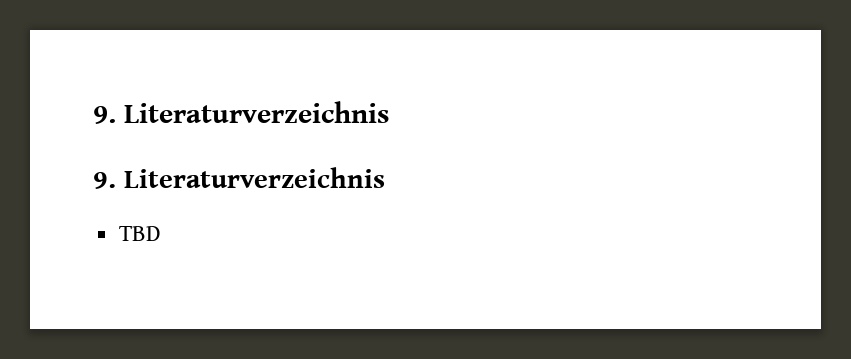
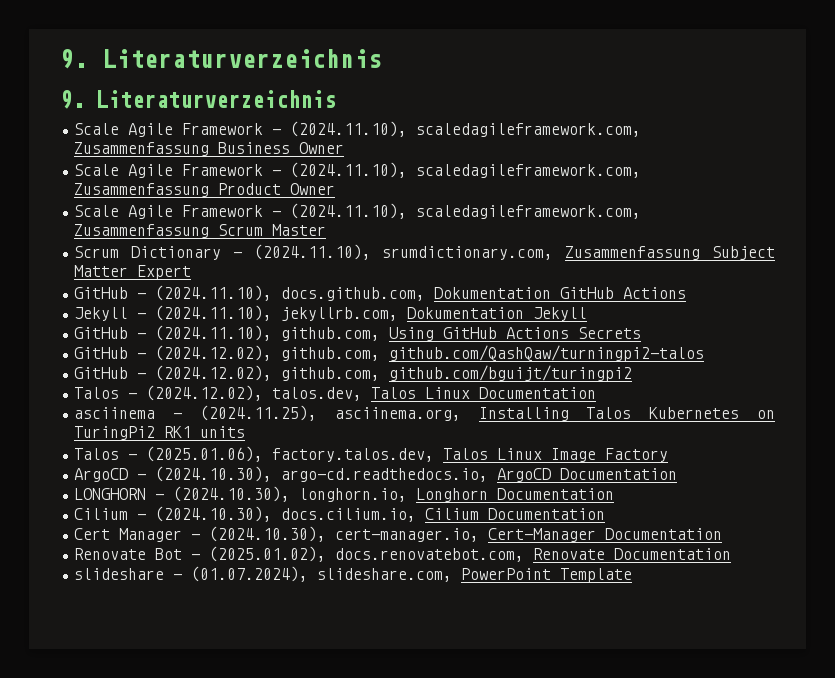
[119,226,162,241] TBD -> [74,121,642,137] [74,142,345,156] [74,162,642,178] [74,183,336,197] [74,203,642,219] [74,224,327,238] [74,244,775,260] [74,265,192,280] [74,285,687,301] [74,305,588,321] [74,325,642,341] [74,345,705,362] [74,365,633,382] [74,385,597,401] [74,405,775,421] [74,426,246,440] [74,446,669,462] [74,466,678,482] [74,486,615,502] [74,506,606,522] [74,526,723,542] [74,546,732,562] [74,566,633,583] Scale Agile Framework - (2024.11.10), scaledagileframework.com, Zusammenfassung Business Owner // Scale Agile Framework - (2024.11.10), scaledagileframework.com, Zusammenfassung Product Owner // Scale Agile Framework - (2024.11.10), scaledagileframework.com, Zusammenfassung Scrum Master // Scrum Dictionary - (2024.11.10), srumdictionary.com, Zusammenfassung Subject Matter Expert // GitHub - (2024.11.10), docs.github.com, Dokumentation GitHub Actions // Jekyll - (2024.11.10), jekyllrb.com, Dokumentation Jekyll // GitHub - (2024.11.10), github.com, Using GitHub Actions Secrets // GitHub - (2024.12.02), github.com, github.com/QashQaw/turningpi2-talos // GitHub - (2024.12.02), github.com, github.com/bguijt/turingpi2 // Talos - (2024.12.02), talos.dev, Talos Linux Documentation // asciinema - (2024.11.25), asciinema.org, Installing Talos Kubernetes on TuringPi2 RK1 units // Talos - (2025.01.06), factory.talos.dev, Talos Linux Image Factory // ArgoCD - (2024.10.30), argo-cd.readthedocs.io, ArgoCD Documentation // LONGHORN - (2024.10.30), longhorn.io, Longhorn Documentation // Cilium - (2024.10.30), docs.cilium.io, Cilium Documentation // Cert Manager - (2024.10.30), cert-manager.io, Cert-Manager Documentation // Renovate Bot - (2025.01.02), docs.renovatebot.com, Renovate Documentation // slideshare - (01.07.2024), slideshare.com, PowerPoint Template

